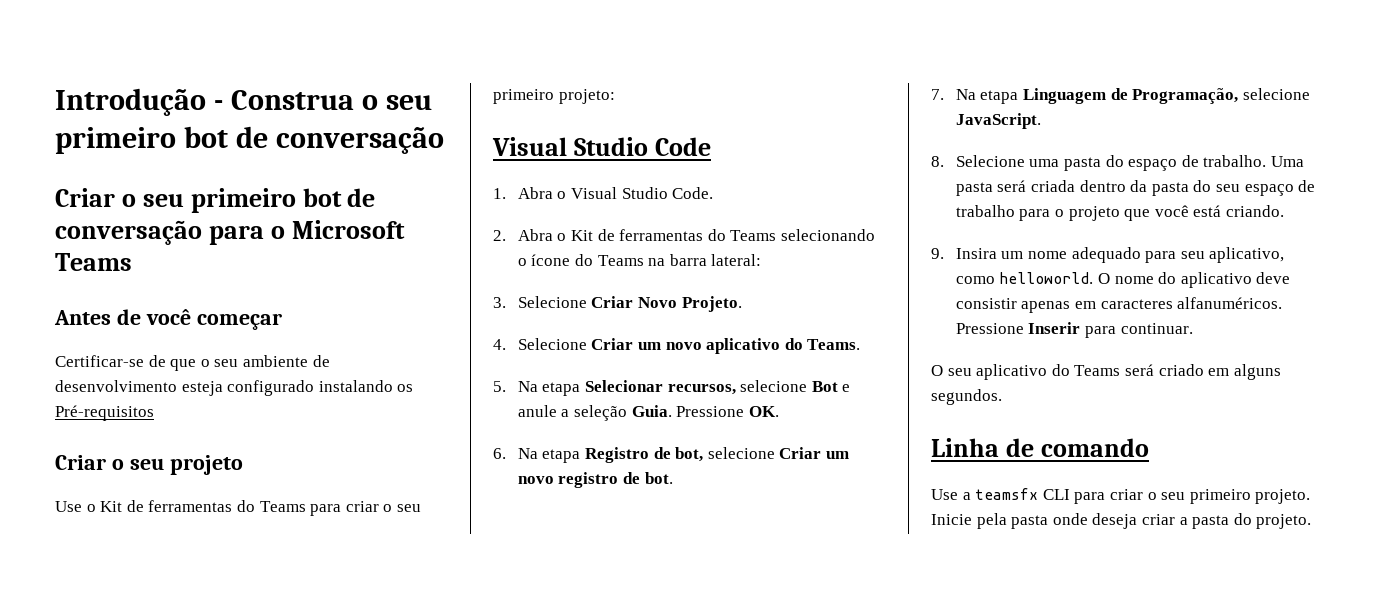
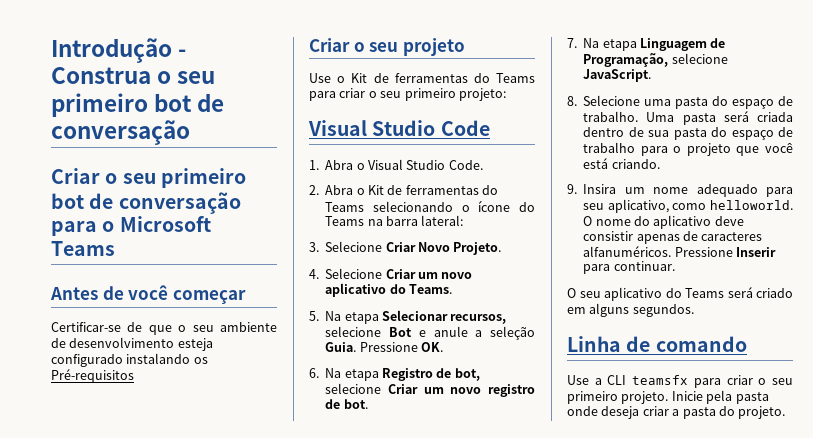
[1130,180,1240,196] da pasta do seu -> [628,127,728,140] de sua pasta do
[1075,301,1097,309] em -> [683,231,698,241] de
[975,488,1070,500] teamsfx CLI -> [607,375,689,385] CLI teamsfx

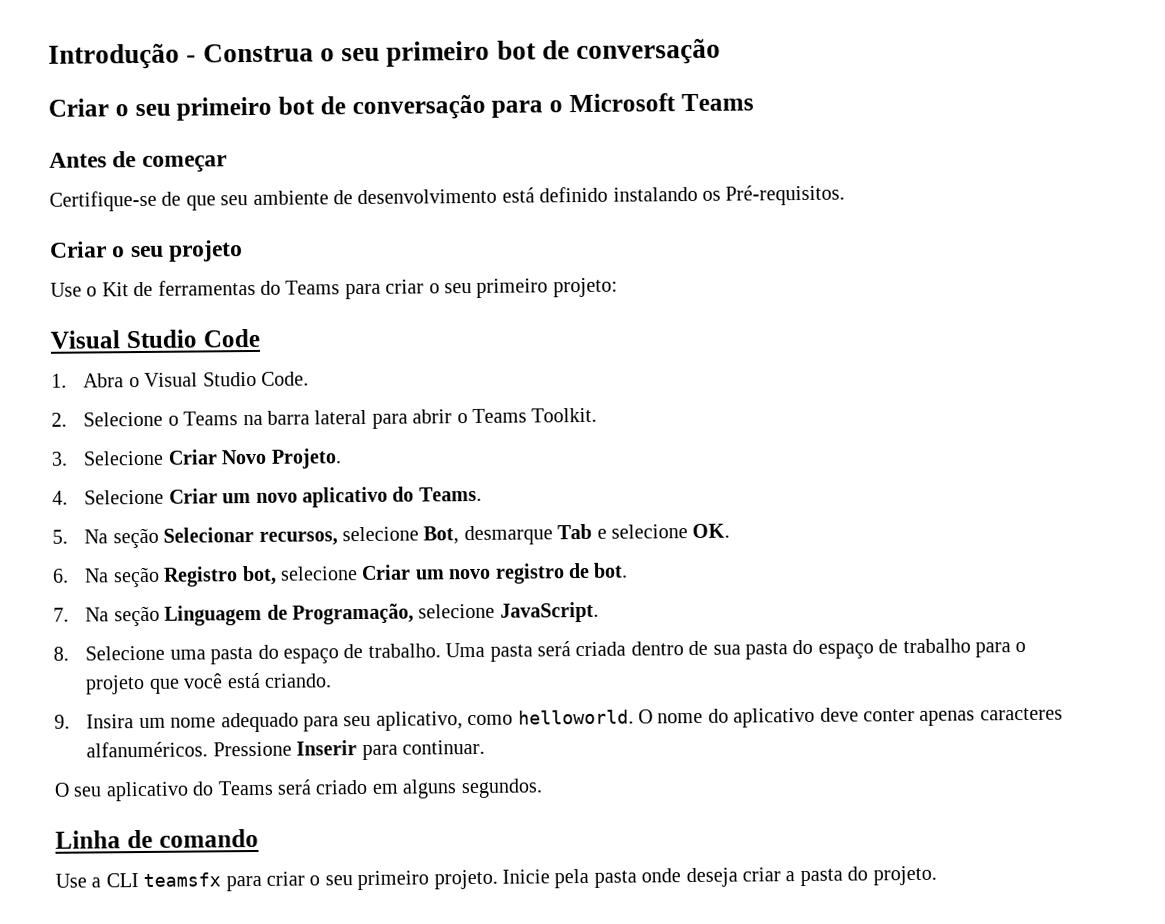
[128,285,169,300] você -> (137, 159) none
[51,322,121,332] Certificar-se -> [49,190,157,212] Certifique-se
[178,325,187,332] o -> (216, 203) none
[177,338,213,351] [51,354,123,367] esteja configurado -> [501,186,609,203] está definido
[51,369,134,383] Pré-requisitos -> [725,184,846,206] Pré-requisitos.
[325,185,499,195] [325,200,535,212] [325,215,464,226] Abra o Kit de ferramentas do Teams selecionando o ícone do Teams na barra lateral: -> [83,407,598,429] Selecione o Teams na barra lateral para abrir o Teams Toolkit.
[344,312,379,324] etapa -> [112,527,159,549] seção
[389,326,535,340] [325,342,418,352] Bot e anule a seleção Guia. Pressione -> [423,523,689,546] Bot, desmarque Tab e selecione
[344,368,452,381] etapa Registro de -> [112,566,239,588] seção Registro
[602,39,637,51] etapa -> [113,605,160,627] seção
[583,231,698,244] consistir apenas de -> [863,708,976,726] conter apenas

